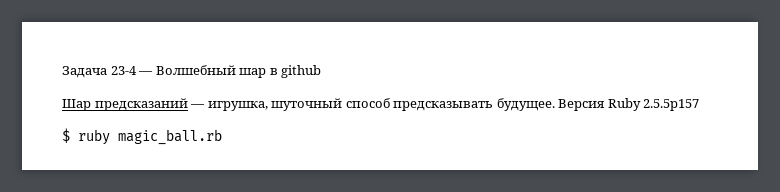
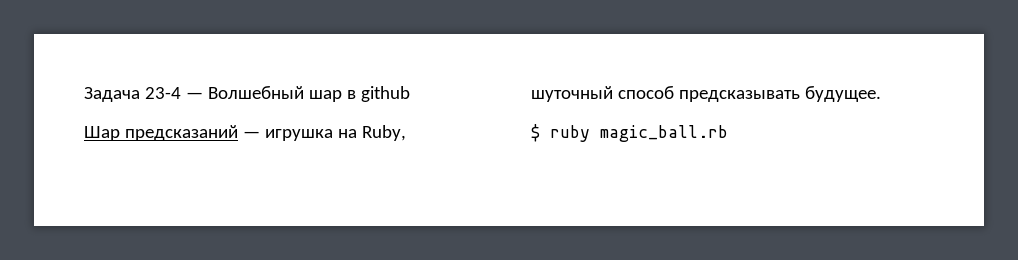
[207,101,268,111] игрушка, -> [264,125,406,141] игрушка на Ruby,
[558,98,700,111] Версия Ruby 2.5.5p157 -> (881, 94) none

